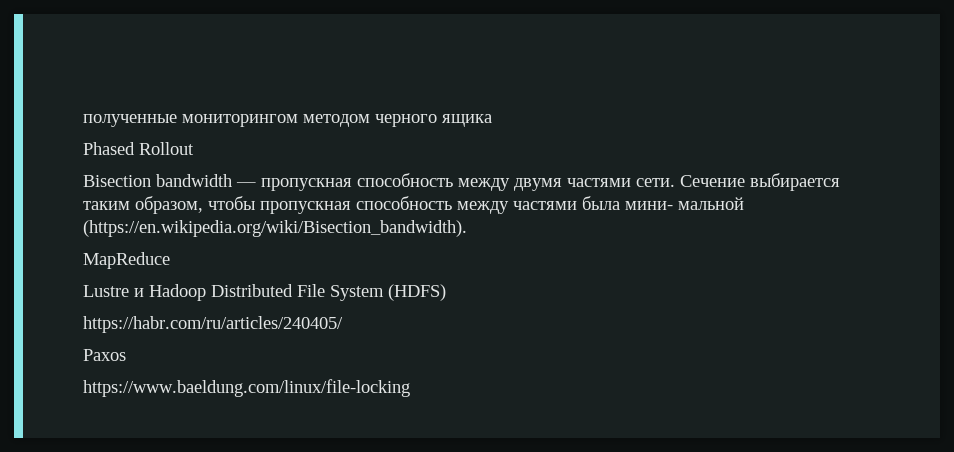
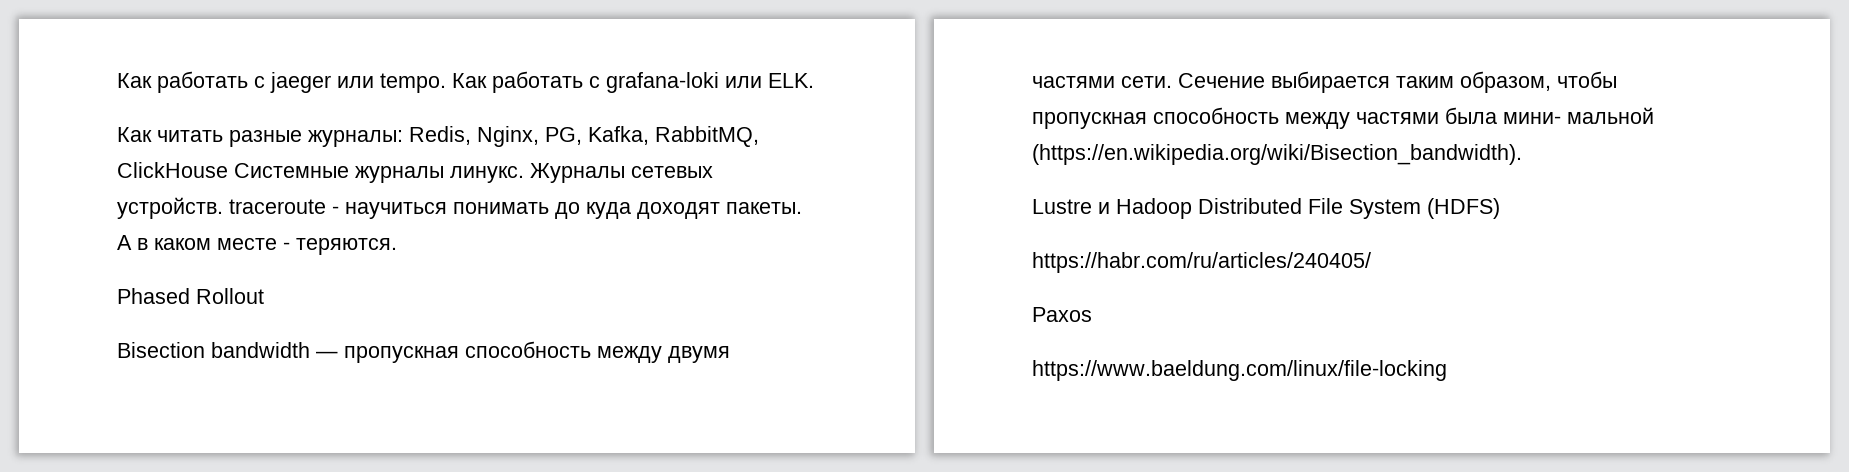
[83,114,492,127] полученные мониторингом методом черного ящика -> [117,71,814,93] [117,126,759,147] [117,162,713,183] [117,197,802,219] [117,235,397,255] Как работать с jaeger или tempo. Как работать с grafana-loki или ELK. // Как читать разные журналы: Redis, Nginx, PG, Kafka, RabbitMQ, ClickHouse Системные журналы линукс. Журналы сетевых устройств. traceroute - научиться понимать до куда доходят пакеты. А в каком месте - теряются.
[83,252,170,269] // MapReduce -> (1522, 154) none

